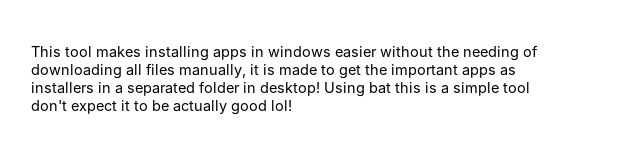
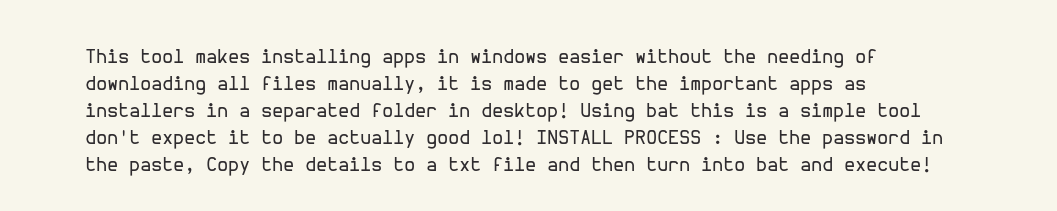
(292, 105) none -> [536,130,943,149] [85,157,932,176] INSTALL PROCESS : Use the password in the paste, Copy the details to a txt file and then turn into bat and execute!

